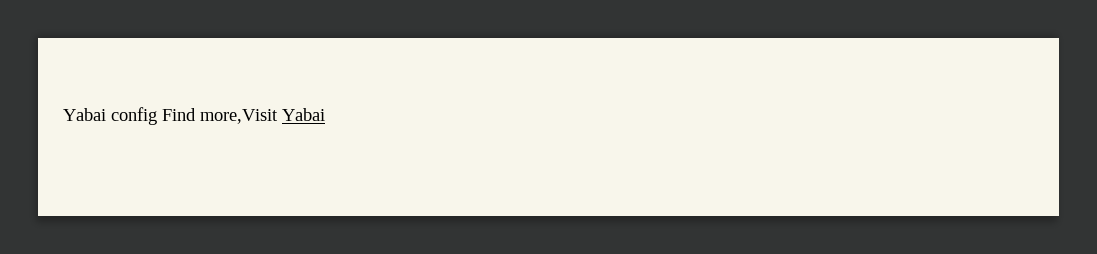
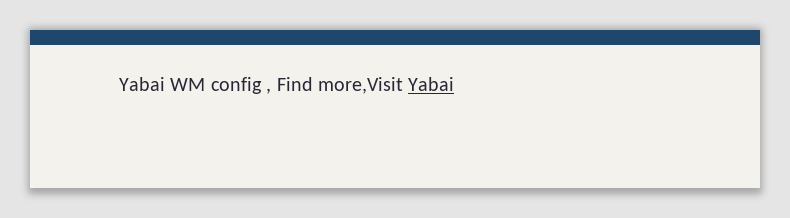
[63,107,157,125] Yabai config -> [119,77,272,94] Yabai WM config ,

